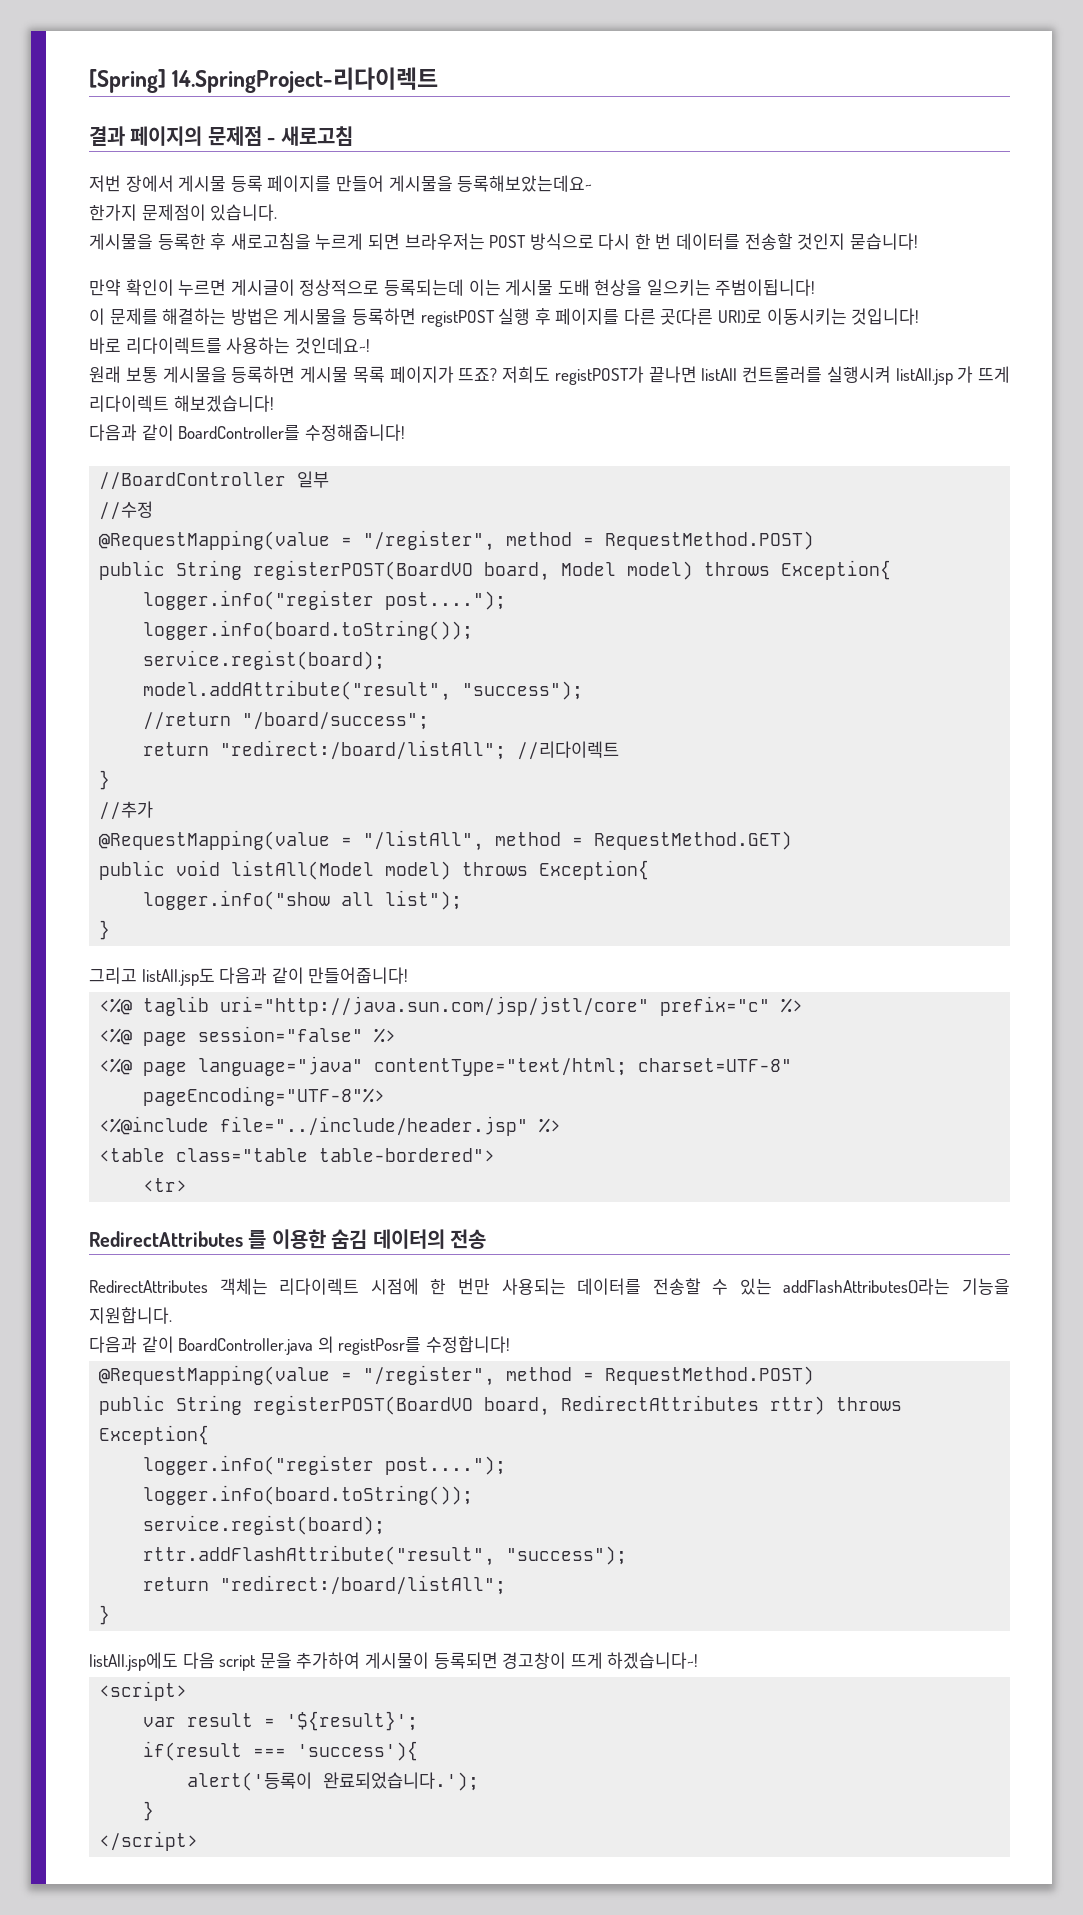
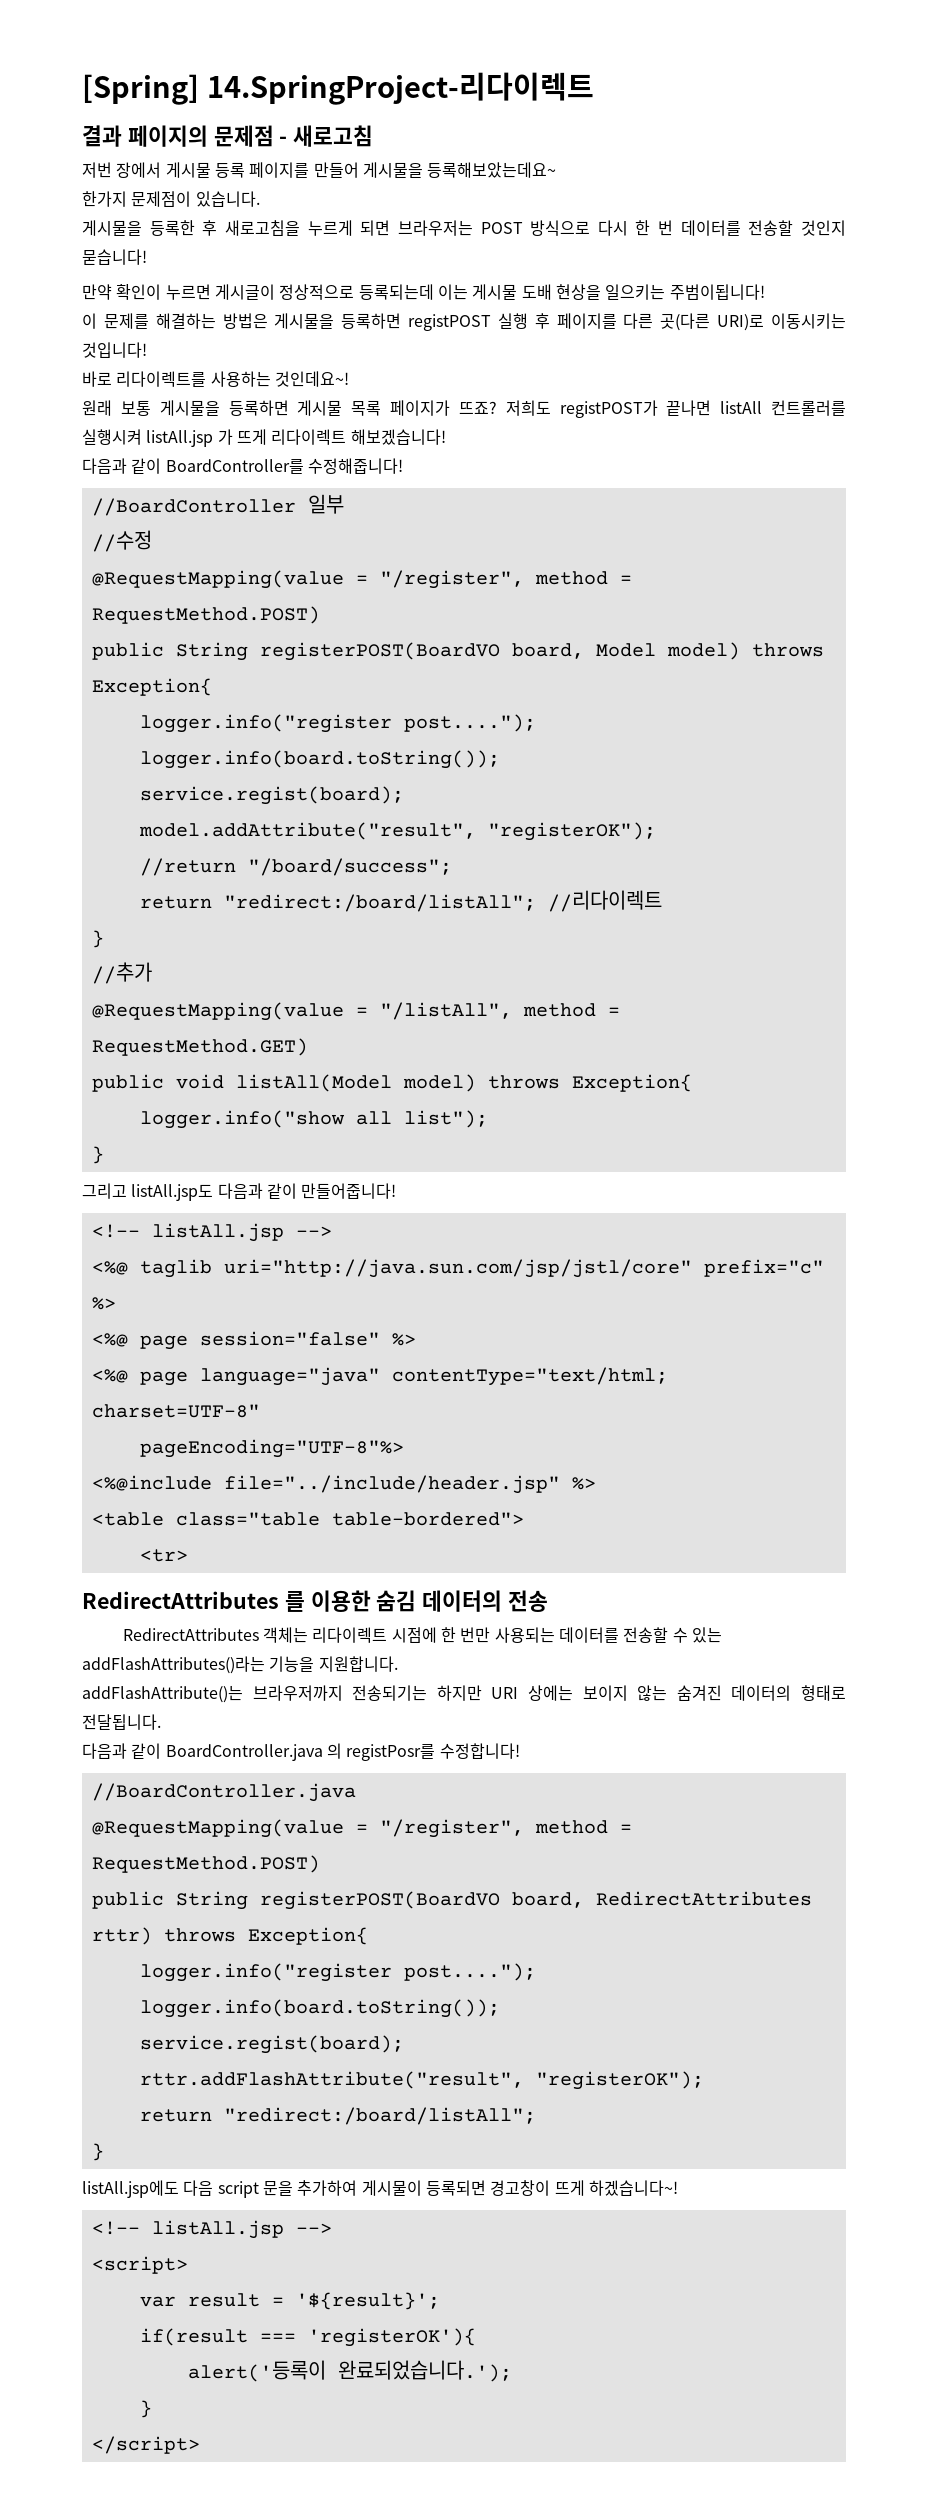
[462,681,584,700] "success"); -> [487,822,656,841] "registerOK");
(409, 975) none -> [91,1223,332,1242] // <!-- listAll.jsp -->
(172, 1315) none -> [82,1685,847,1703] [82,1714,161,1730] // addFlashAttribute()는 브라우저까지 전송되기는 하지만 URI 상에는 보이지 않는 숨겨진 데이터의 형태로 전달됩니다.
(510, 1344) none -> [91,1783,356,1802] // //BoardController.java
[506,1546,628,1565] "success"); -> [535,2071,704,2090] "registerOK");
(699, 1660) none -> [91,2220,332,2239] // <!-- listAll.jsp -->
[297,1741,419,1761] 'success'){ -> [307,2328,476,2347] 'registerOK'){

